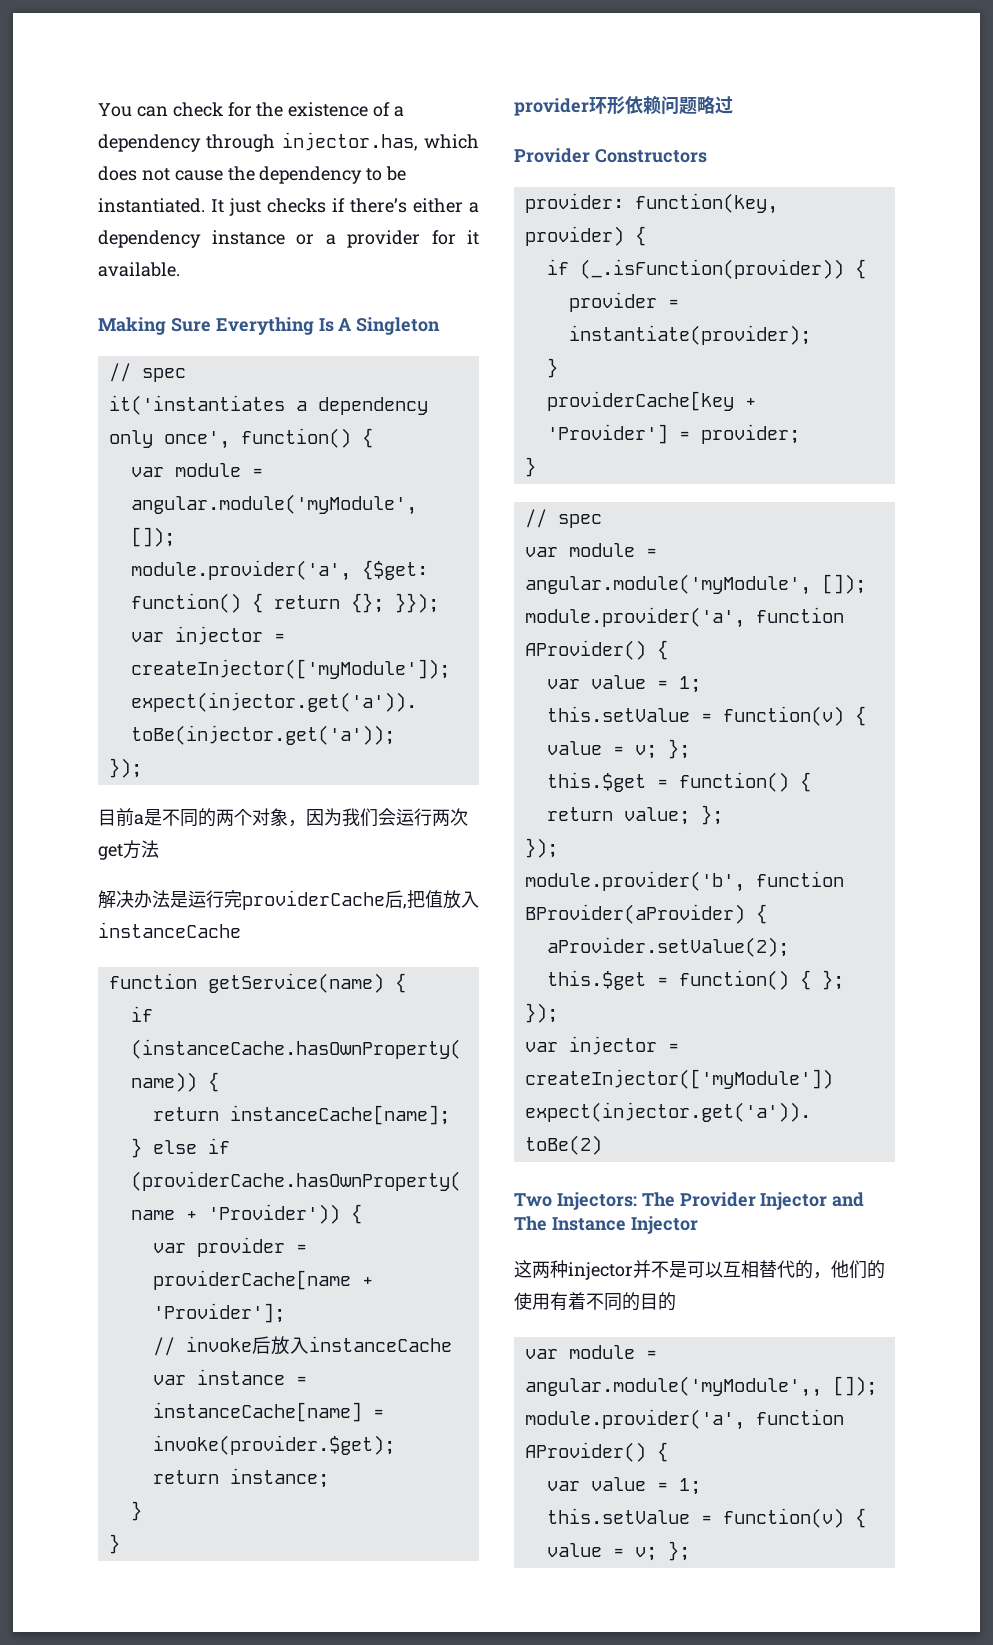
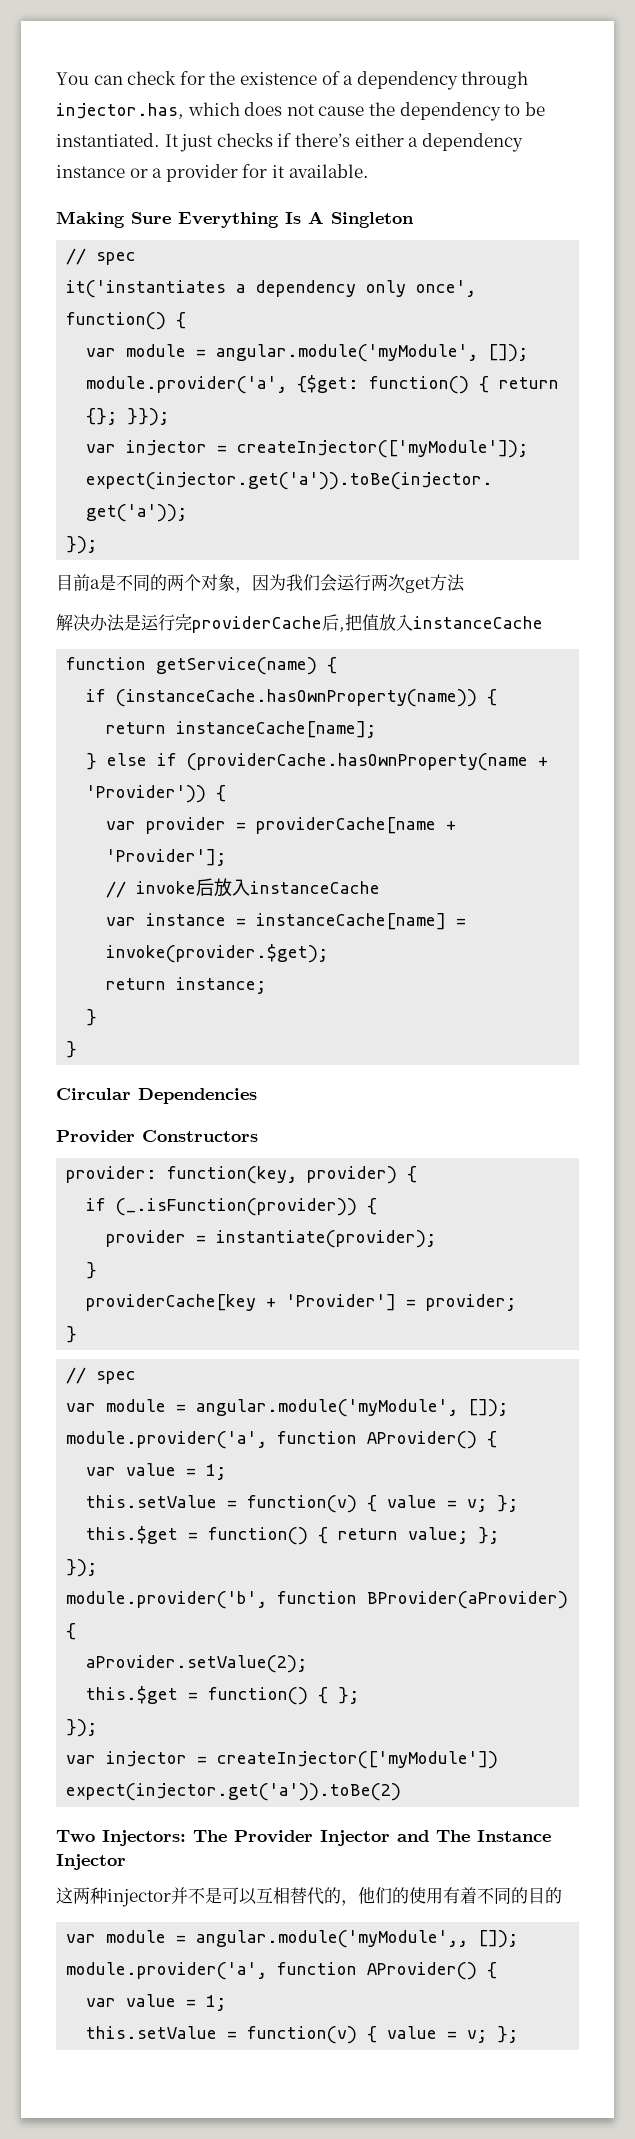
[514,96,733,116] provider环形依赖问题略过 -> [56,1088,257,1104] Circular Dependencies

